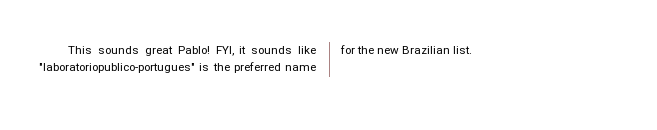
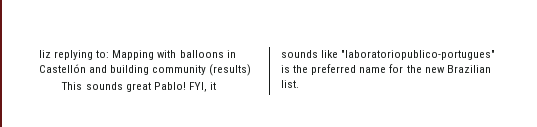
(68, 50) none -> [39,50,236,60] [39,64,252,76] liz replying to: Mapping with balloons in Castellón and building community (results) //

